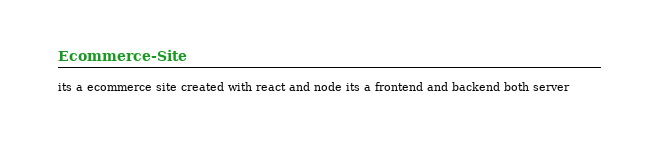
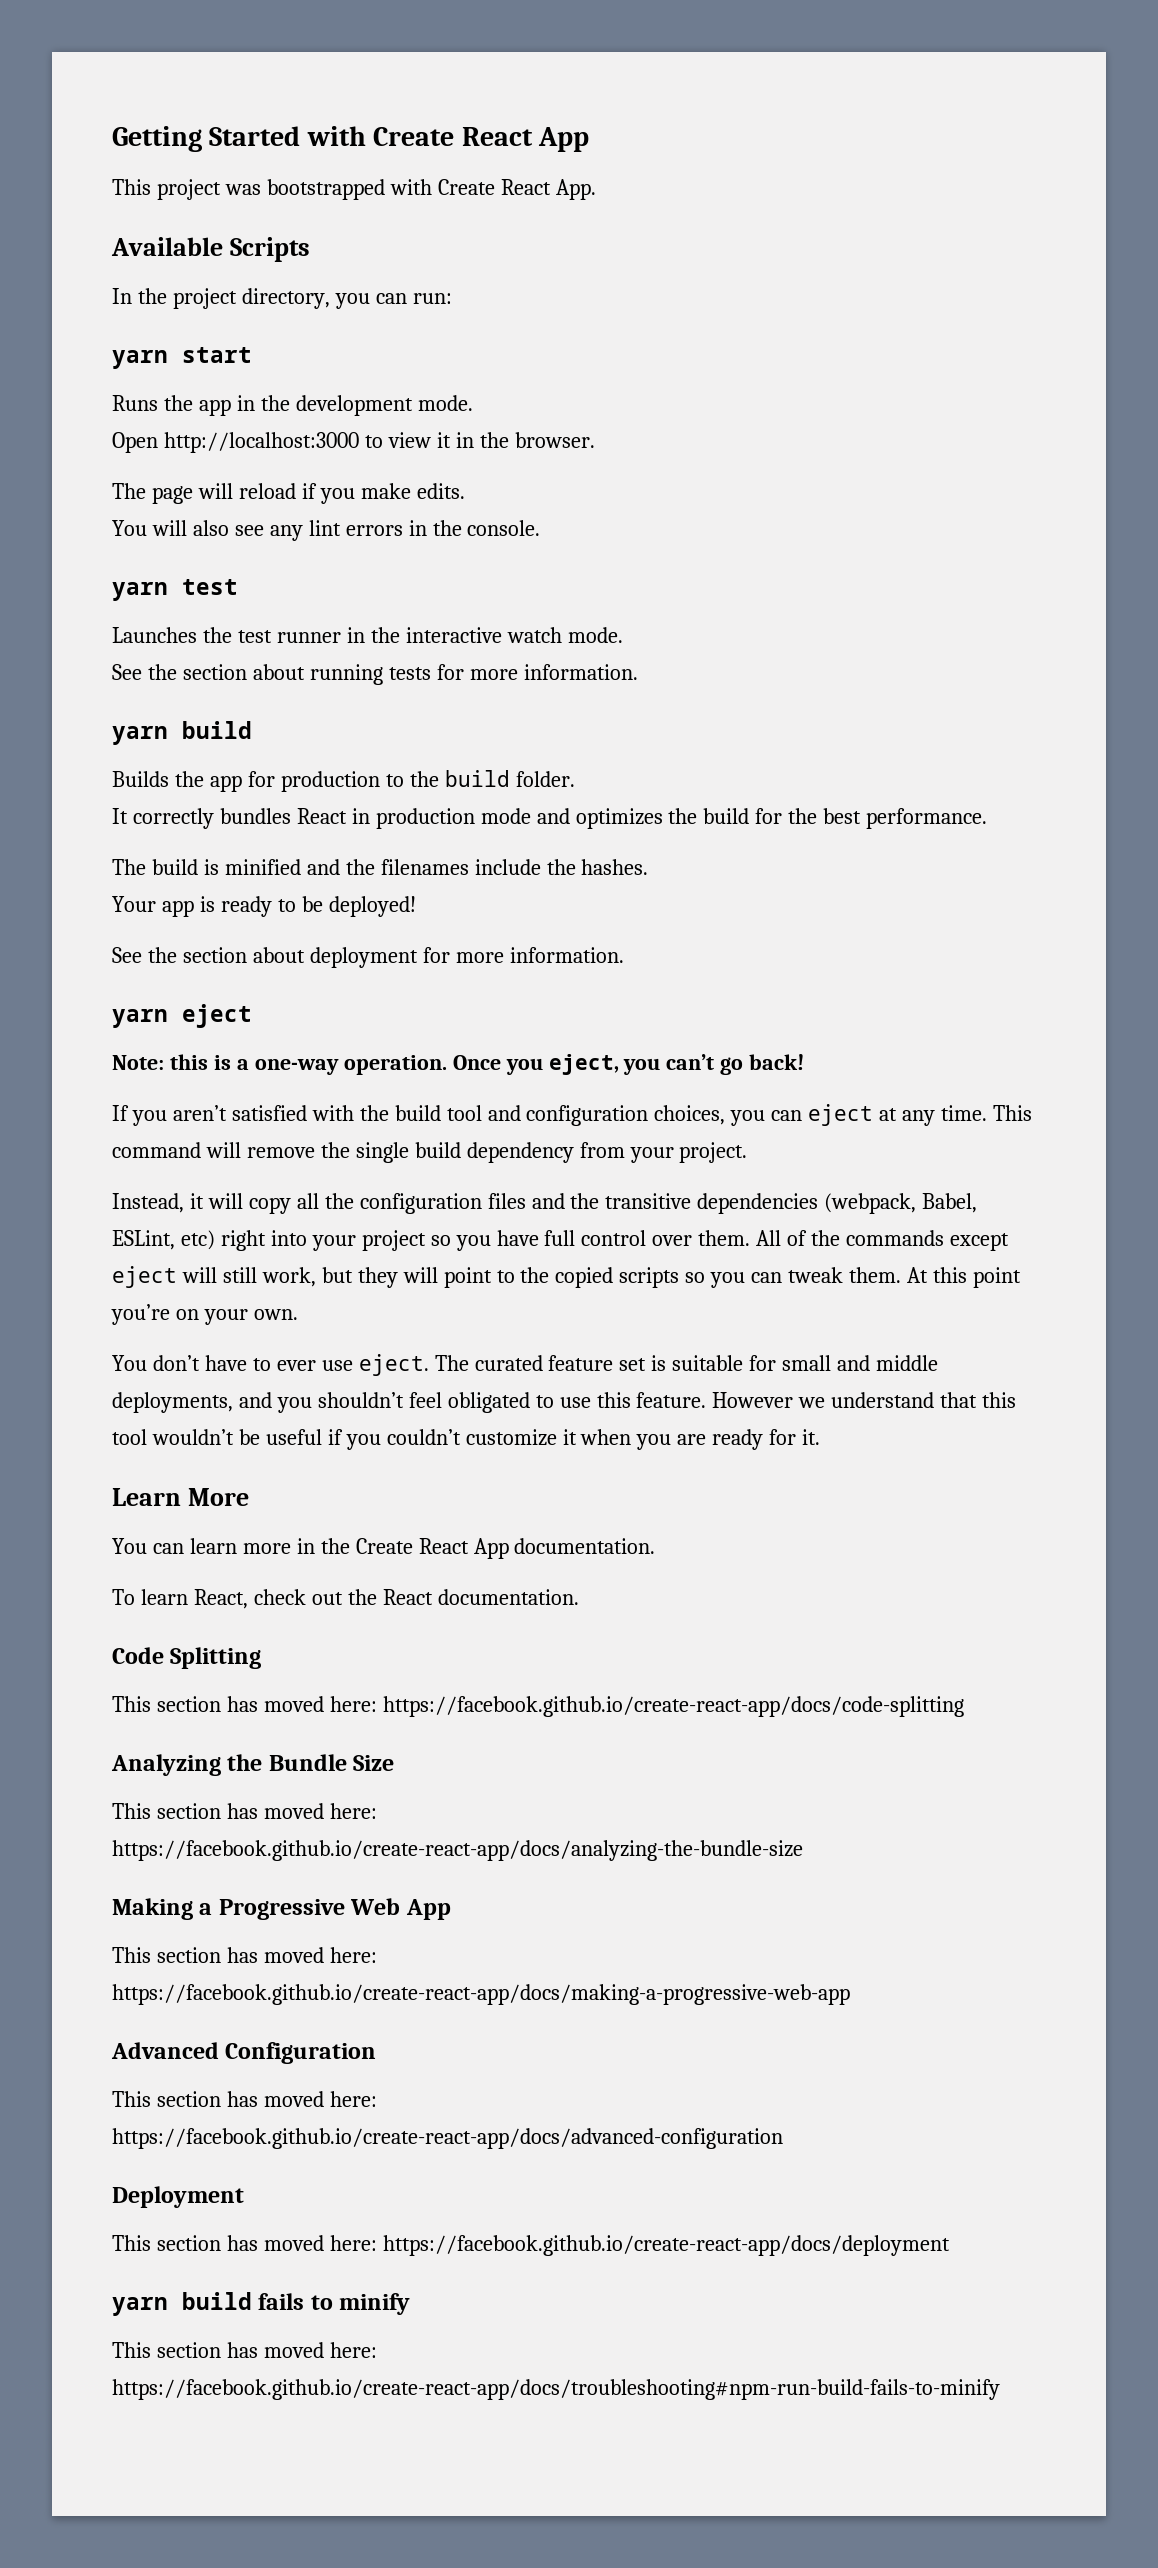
[58,50,187,61] [58,82,570,91] Ecommerce-Site // its a ecommerce site created with react and node its a frontend and backend both server -> [112,126,590,152] [112,179,596,200] [111,237,310,262] [112,288,452,309] [112,347,252,369] [112,395,473,416] [112,432,595,453] [112,483,465,504] [112,520,541,541] [112,579,238,601] [112,627,623,643] [112,664,638,685] [112,721,252,745] [112,770,575,792] [112,808,988,829] [112,859,649,875] [112,896,416,917] [112,947,624,968] [112,1004,252,1028] [112,1054,805,1075] [112,1104,1032,1126] [112,1142,748,1163] [112,1193,978,1214] [112,1230,1009,1251] [112,1266,1021,1288] [111,1304,298,1325] [112,1354,939,1376] [112,1392,1017,1413] [112,1429,821,1450] [112,1488,249,1506] [112,1538,656,1559] [112,1589,579,1609] [112,1647,262,1669] [112,1696,964,1717] [111,1754,395,1776] [112,1803,377,1819] [112,1840,803,1861] [112,1898,451,1920] [112,1947,377,1963] [112,1984,850,2005] [111,2042,377,2064] [112,2091,377,2107] [112,2128,783,2149] [112,2186,244,2208] [112,2235,950,2256] [112,2292,411,2316] [112,2342,377,2358] [112,2379,1000,2400] Getting Started with Create React App // This project was bootstrapped with Create React App. // Available Scripts // In the project directory, you can run: // yarn start // Runs the app in the development mode. // Open http://localhost:3000 to view it in the browser. // The page will reload if you make edits. // You will also see any lint errors in the console. // yarn test // Launches the test runner in the interactive watch mode. // See the section about running tests for more information. // yarn build // Builds the app for production to the build folder. // It correctly bundles React in production mode and optimizes the build for the best performance. // The build is minified and the filenames include the hashes. // Your app is ready to be deployed! // See the section about deployment for more information. // yarn eject // Note: this is a one-way operation. Once you eject, you can’t go back! // If you aren’t satisfied with the build tool and configuration choices, you can eject at any time. This command will remove the single build dependency from your project. // Instead, it will copy all the configuration files and the transitive dependencies (webpack, Babel, ESLint, etc) right into your project so you have full control over them. All of the commands except eject will still work, but they will point to the copied scripts so you can tweak them. At this point you’re on your own. // You don’t have to ever use eject. The curated feature set is suitable for small and middle deployments, and you shouldn’t feel obligated to use this feature. However we understand that this tool wouldn’t be useful if you couldn’t customize it when you are ready for it. // Learn More // You can learn more in the Create React App documentation. // To learn React, check out the React documentation. // Code Splitting // This section has moved here: https://facebook.github.io/create-react-app/docs/code-splitting // Analyzing the Bundle Size // This section has moved here: https://facebook.github.io/create-react-app/docs/analyzing-the-bundle-size // Making a Progressive Web App // This section has moved here: https://facebook.github.io/create-react-app/docs/making-a-progressive-web-app // Advanced Configuration // This section has moved here: https://facebook.github.io/create-react-app/docs/advanced-configuration // Deployment // This section has moved here: https://facebook.github.io/create-react-app/docs/deployment // yarn build fails to minify // This section has moved here: https://facebook.github.io/create-react-app/docs/troubleshooting#npm-run-build-fails-to-minify

